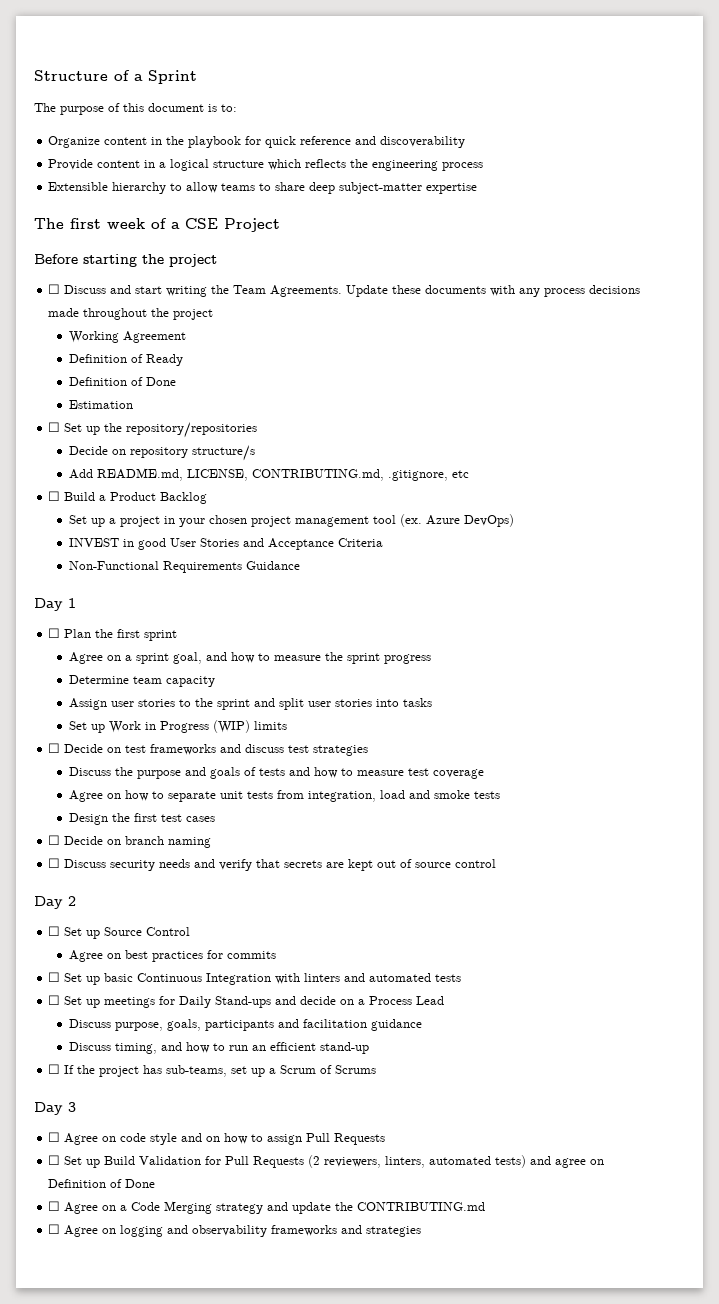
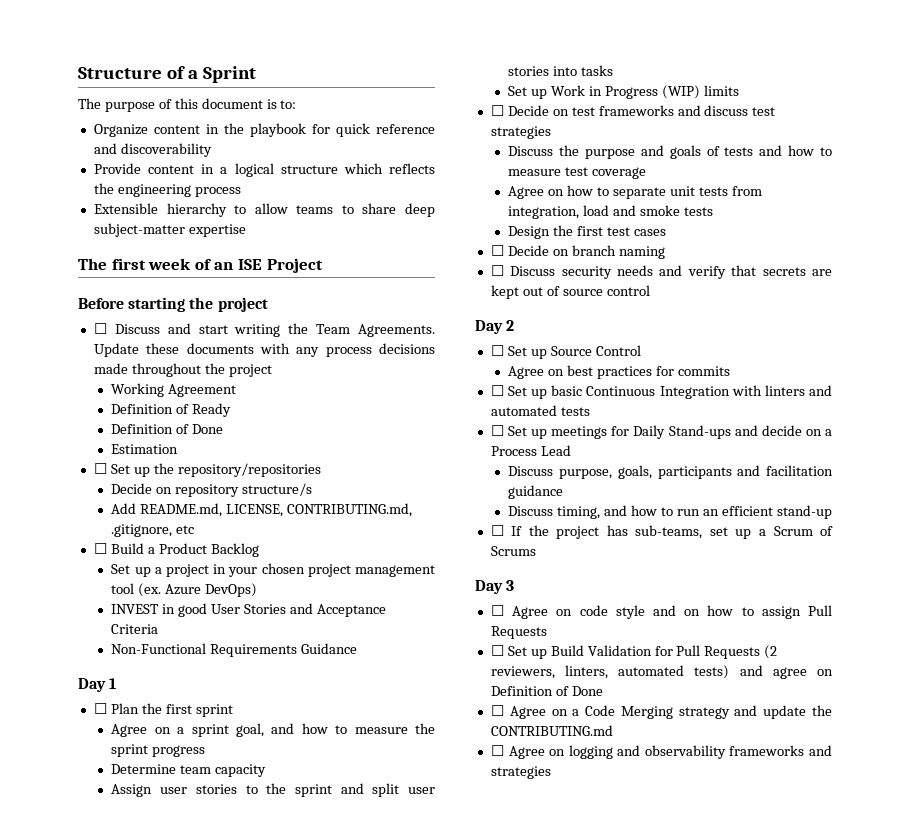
[171,218,218,229] a CSE -> [214,259,262,270] an ISE

